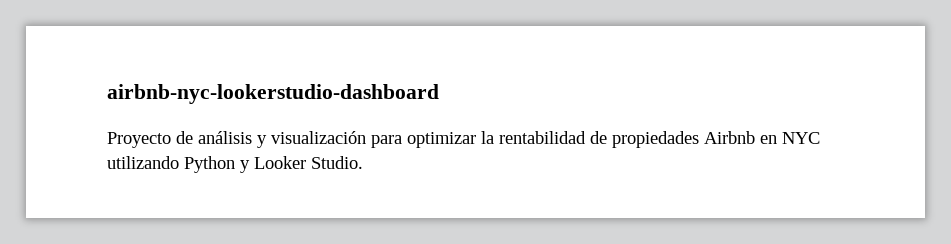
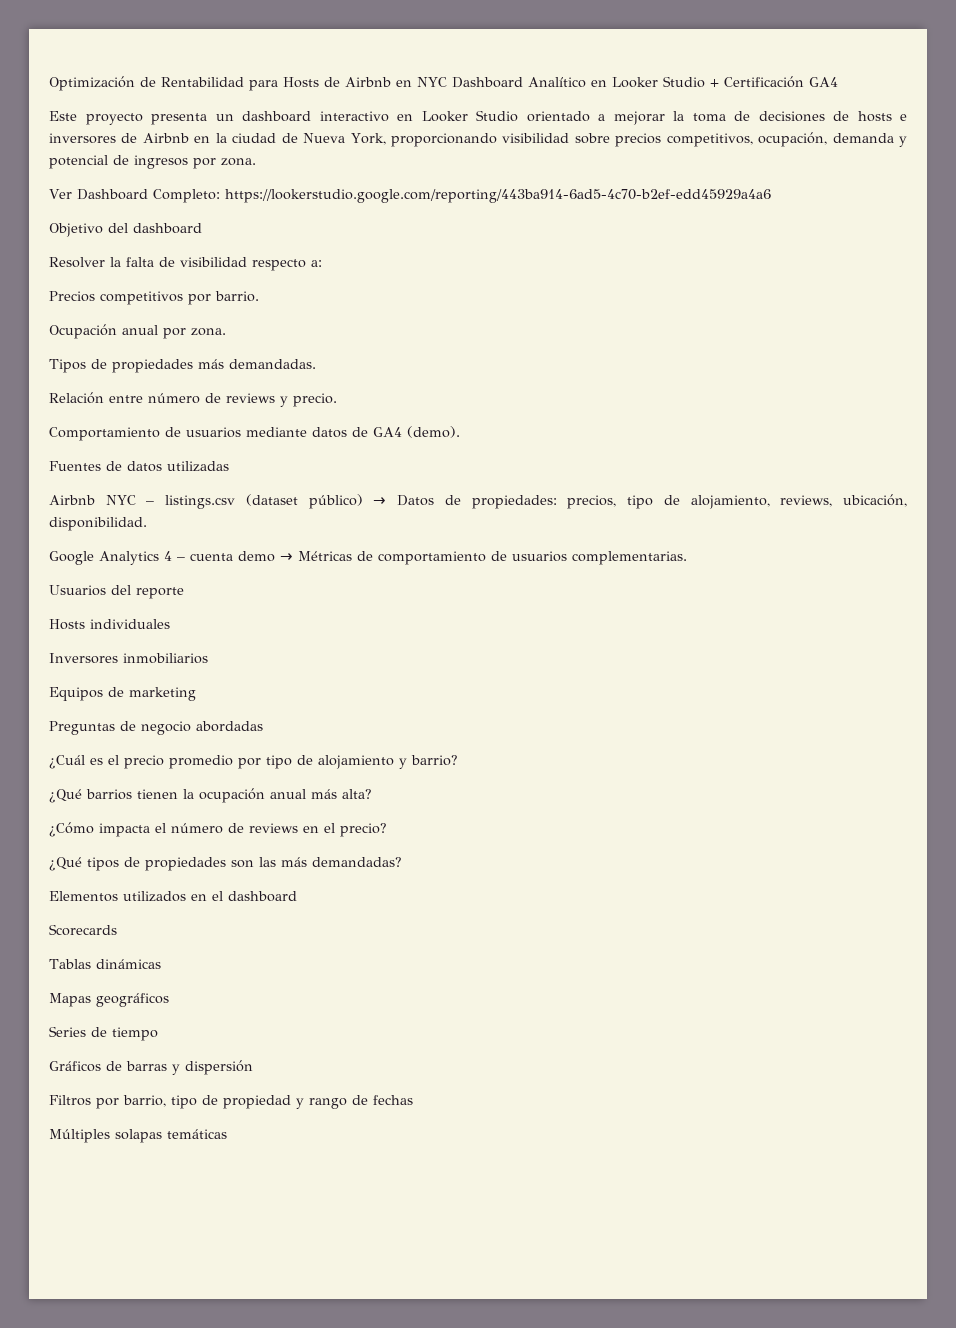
[107,84,439,104] [107,131,820,148] [107,156,363,173] airbnb-nyc-lookerstudio-dashboard // Proyecto de análisis y visualización para optimizar la rentabilidad de propiedades Airbnb en NYC utilizando Python y Looker Studio. -> [49,76,838,91] [49,110,907,125] [49,132,907,147] [49,155,256,169] [49,189,771,203] [49,223,202,237] [49,257,322,271] [49,291,259,305] [49,324,226,339] [49,359,316,373] [49,392,337,407] [49,426,460,441] [49,461,229,472] [49,494,907,509] [49,517,147,531] [49,551,687,565] [49,585,184,599] [49,619,170,630] [49,653,208,664] [49,687,196,701] [49,721,263,735] [49,755,458,769] [49,788,372,803] [49,822,387,837] [49,857,402,871] [49,891,297,902] [49,924,117,936] [49,959,161,969] [49,993,169,1007] [49,1026,158,1041] [49,1060,253,1075] [49,1095,413,1109] [49,1129,227,1143] Optimización de Rentabilidad para Hosts de Airbnb en NYC Dashboard Analítico en Looker Studio + Certificación GA4 // Este proyecto presenta un dashboard interactivo en Looker Studio orientado a mejorar la toma de decisiones de hosts e inversores de Airbnb en la ciudad de Nueva York, proporcionando visibilidad sobre precios competitivos, ocupación, demanda y potencial de ingresos por zona. // Ver Dashboard Completo: https://lookerstudio.google.com/reporting/443ba914-6ad5-4c70-b2ef-edd45929a4a6 // Objetivo del dashboard // Resolver la falta de visibilidad respecto a: // Precios competitivos por barrio. // Ocupación anual por zona. // Tipos de propiedades más demandadas. // Relación entre número de reviews y precio. // Comportamiento de usuarios mediante datos de GA4 (demo). // Fuentes de datos utilizadas // Airbnb NYC – listings.csv (dataset público) → Datos de propiedades: precios, tipo de alojamiento, reviews, ubicación, disponibilidad. // Google Analytics 4 – cuenta demo → Métricas de comportamiento de usuarios complementarias. // Usuarios del reporte // Hosts individuales // Inversores inmobiliarios // Equipos de marketing // Preguntas de negocio abordadas // ¿Cuál es el precio promedio por tipo de alojamiento y barrio? // ¿Qué barrios tienen la ocupación anual más alta? // ¿Cómo impacta el número de reviews en el precio? // ¿Qué tipos de propiedades son las más demandadas? // Elementos utilizados en el dashboard // Scorecards // Tablas dinámicas // Mapas geográficos // Series de tiempo // Gráficos de barras y dispersión // Filtros por barrio, tipo de propiedad y rango de fechas // Múltiples solapas temáticas

